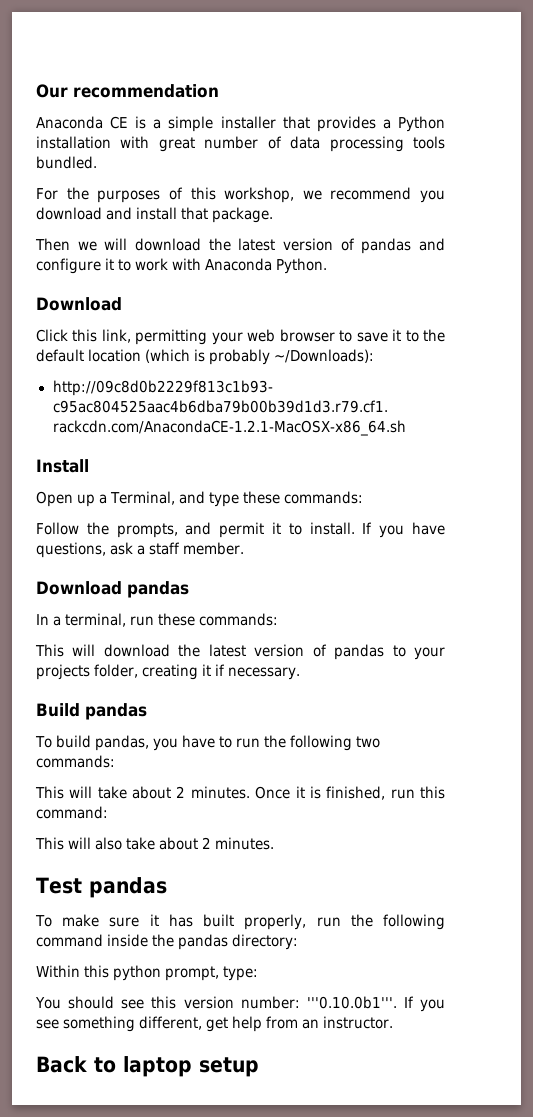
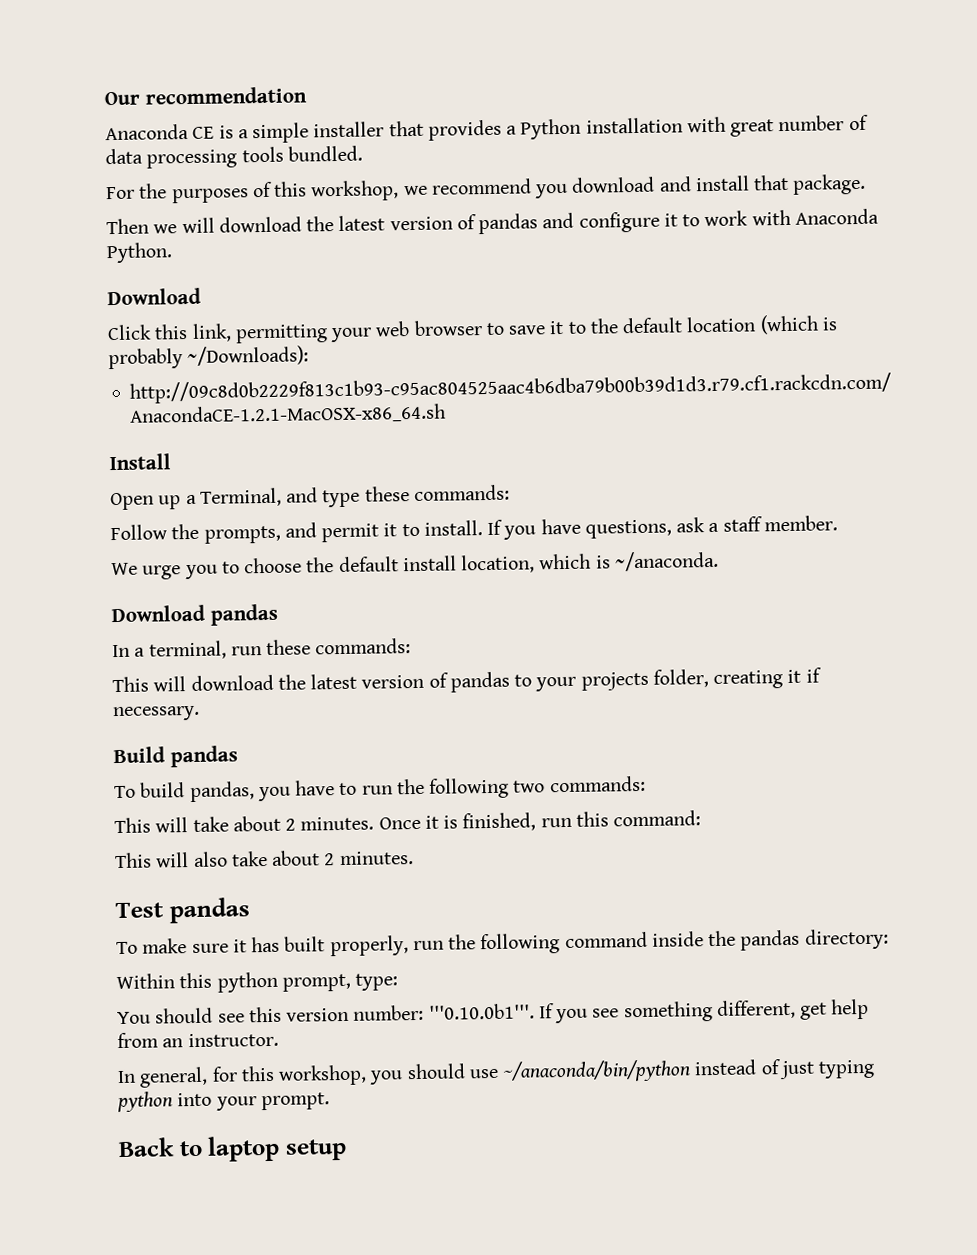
(245, 548) none -> [111,550,719,580] // We urge you to choose the default install location, which is ~/anaconda.
(394, 1022) none -> [117,1059,876,1088] [117,1091,330,1113] // In general, for this workshop, you should use ~/anaconda/bin/python instead of just typing python into your prompt.

